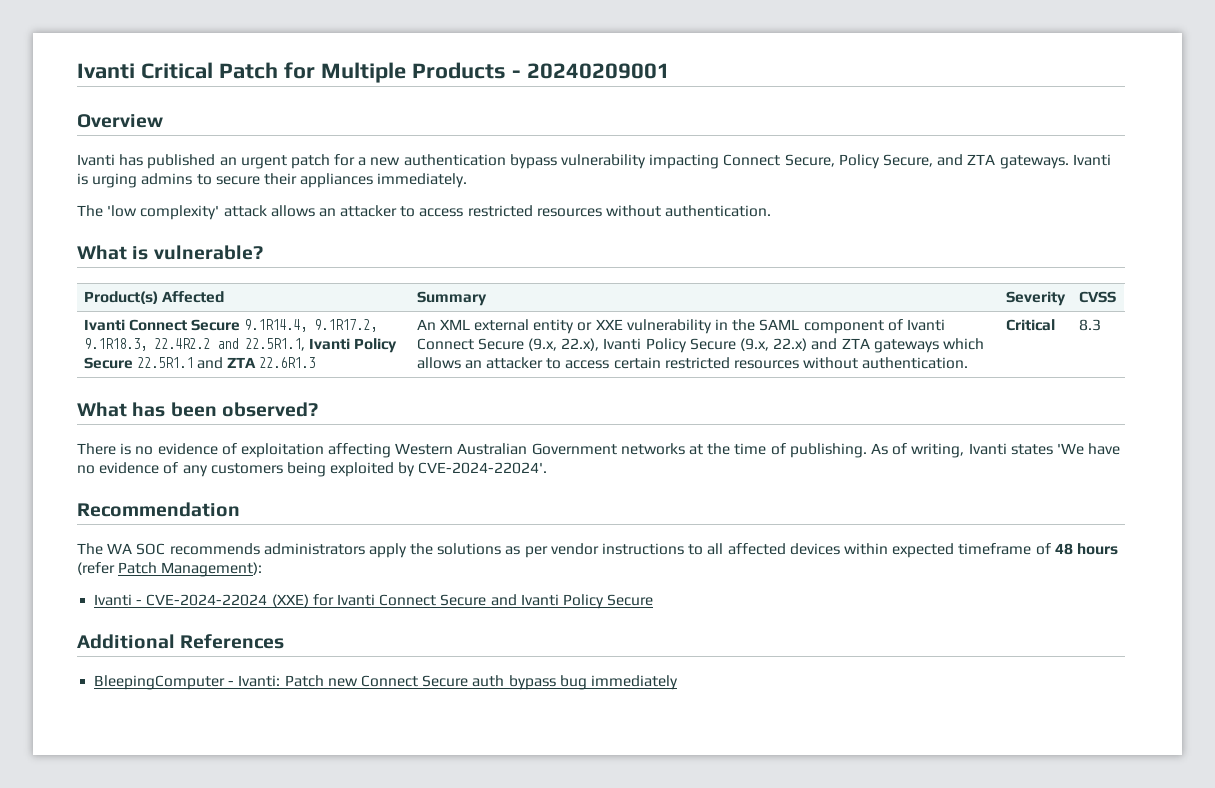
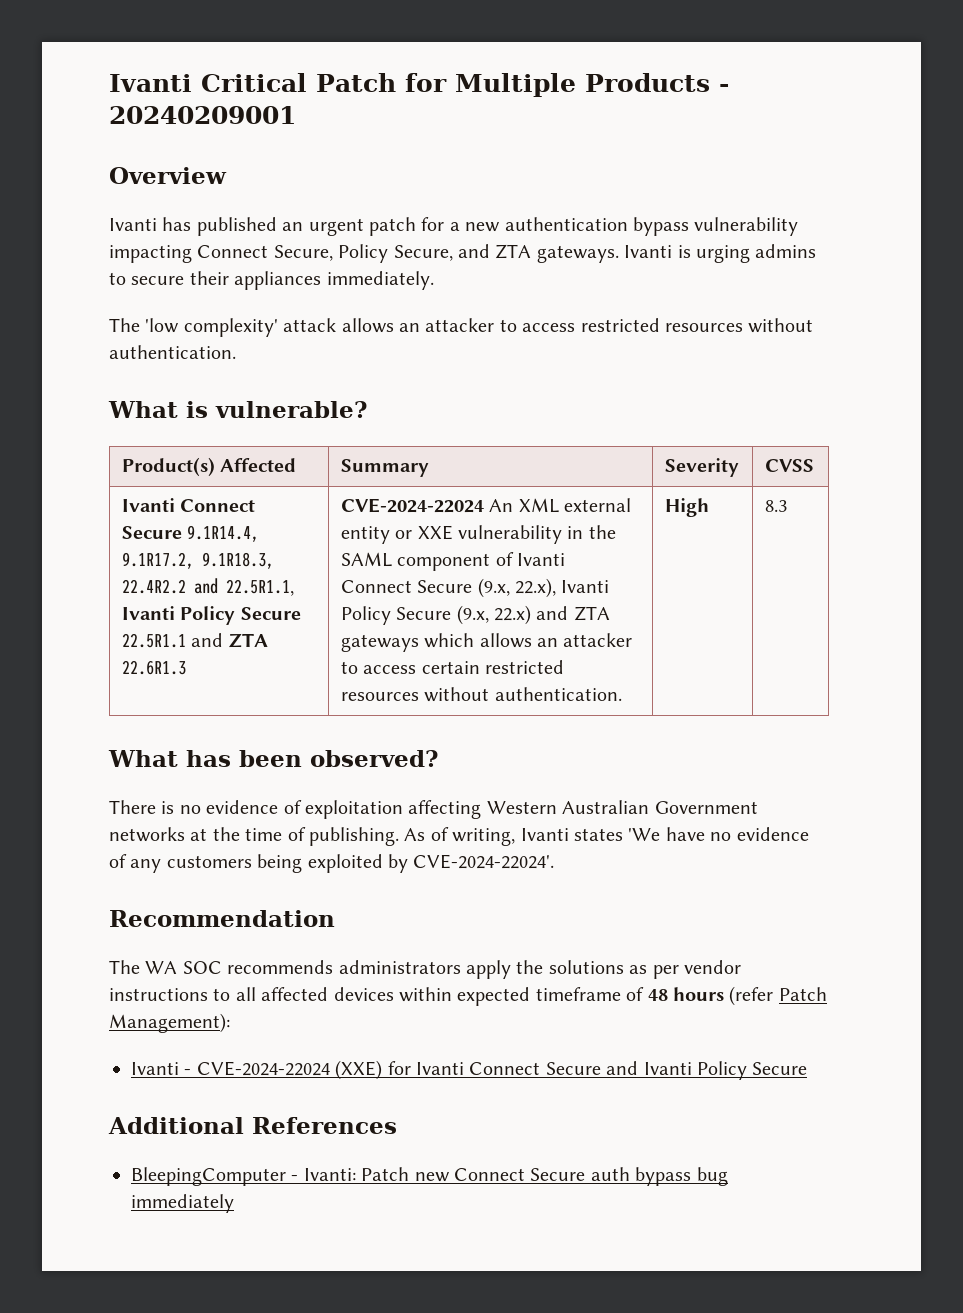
(316, 362) none -> [340,498,484,513] CVE-2024-22024
[1005,319,1055,331] Critical -> [664,498,709,517] High

